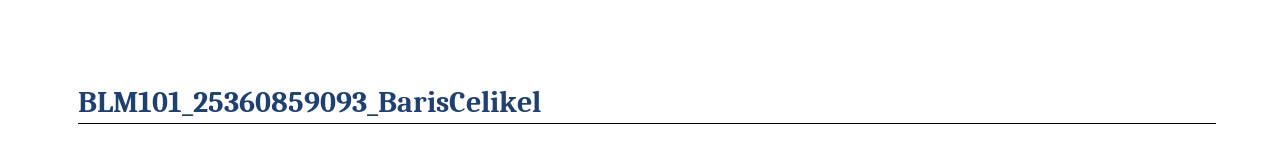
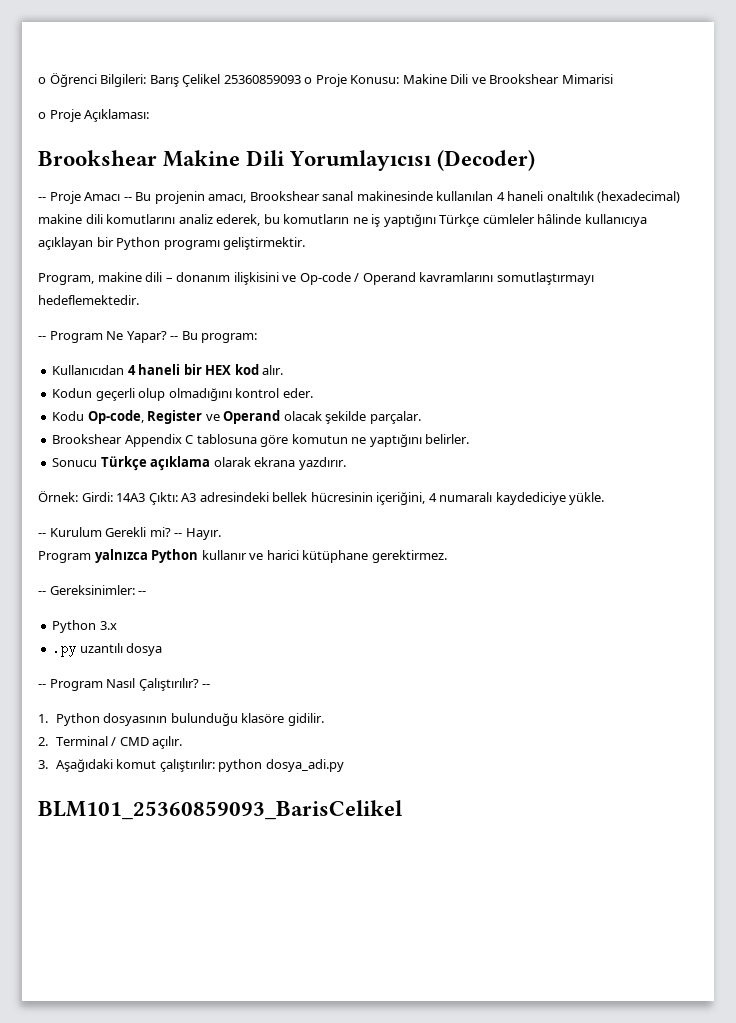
(78, 103) none -> [38,73,613,87] [38,109,150,122] [38,150,536,171] [38,191,681,204] [38,214,647,227] [38,237,306,250] [38,272,594,285] [38,295,139,305] [38,331,258,343] [52,364,284,375] [52,388,313,401] [52,410,421,424] [52,434,470,447] [52,456,346,471] [38,491,605,505] [38,527,221,540] [38,549,447,563] [38,585,147,595] [52,620,117,633] [52,642,163,657] [38,678,211,691] [38,713,324,726] [38,736,183,749] [38,759,344,772] o Öğrenci Bilgileri: Barış Çelikel 25360859093 o Proje Konusu: Makine Dili ve Brookshear Mimarisi // o Proje Açıklaması: // Brookshear Makine Dili Yorumlayıcısı (Decoder) // -- Proje Amacı -- Bu projenin amacı, Brookshear sanal makinesinde kullanılan 4 haneli onaltılık (hexadecimal) makine dili komutlarını analiz ederek, bu komutların ne iş yaptığını Türkçe cümleler hâlinde kullanıcıya açıklayan bir Python programı geliştirmektir. // Program, makine dili – donanım ilişkisini ve Op-code / Operand kavramlarını somutlaştırmayı hedeflemektedir. // -- Program Ne Yapar? -- Bu program: // Kullanıcıdan 4 haneli bir HEX kod alır. // Kodun geçerli olup olmadığını kontrol eder. // Kodu Op-code, Register ve Operand olacak şekilde parçalar. // Brookshear Appendix C tablosuna göre komutun ne yaptığını belirler. // Sonucu Türkçe açıklama olarak ekrana yazdırır. // Örnek: Girdi: 14A3 Çıktı: A3 adresindeki bellek hücresinin içeriğini, 4 numaralı kaydediciye yükle. // -- Kurulum Gerekli mi? -- Hayır. // Program yalnızca Python kullanır ve harici kütüphane gerektirmez. // -- Gereksinimler: -- // Python 3.x // .py uzantılı dosya // -- Program Nasıl Çalıştırılır? -- // 1. Python dosyasının bulunduğu klasöre gidilir. // 2. Terminal / CMD açılır. // 3. Aşağıdaki komut çalıştırılır: python dosya_adi.py //

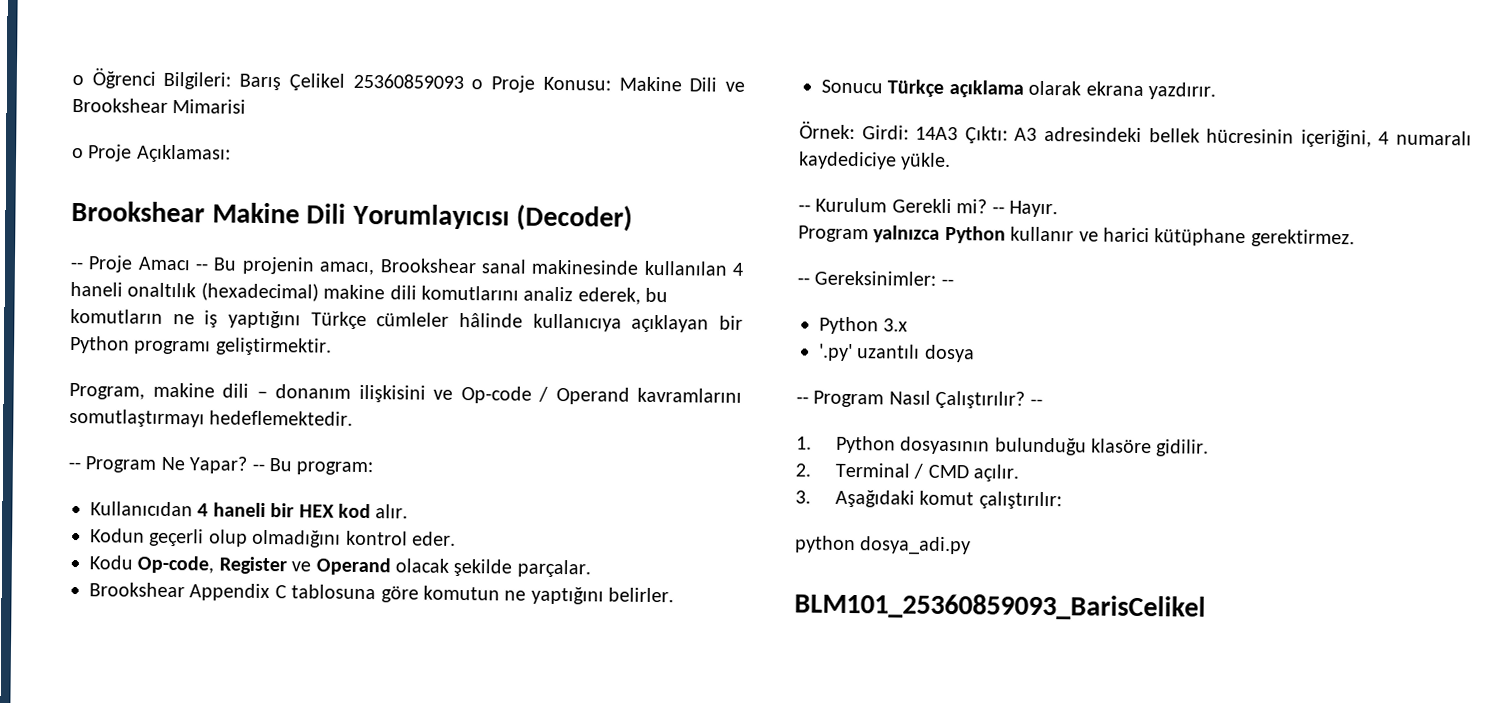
[52,642,77,657] .py -> [818,343,853,362] '.py'
(215, 765) none -> (1062, 500) //

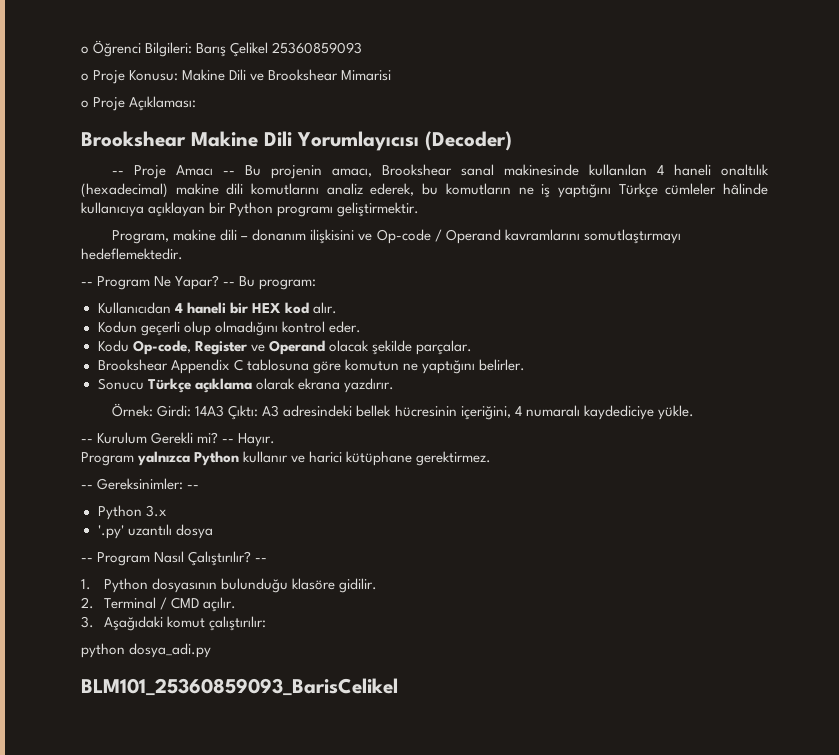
(464, 81) none -> (363, 48) //

